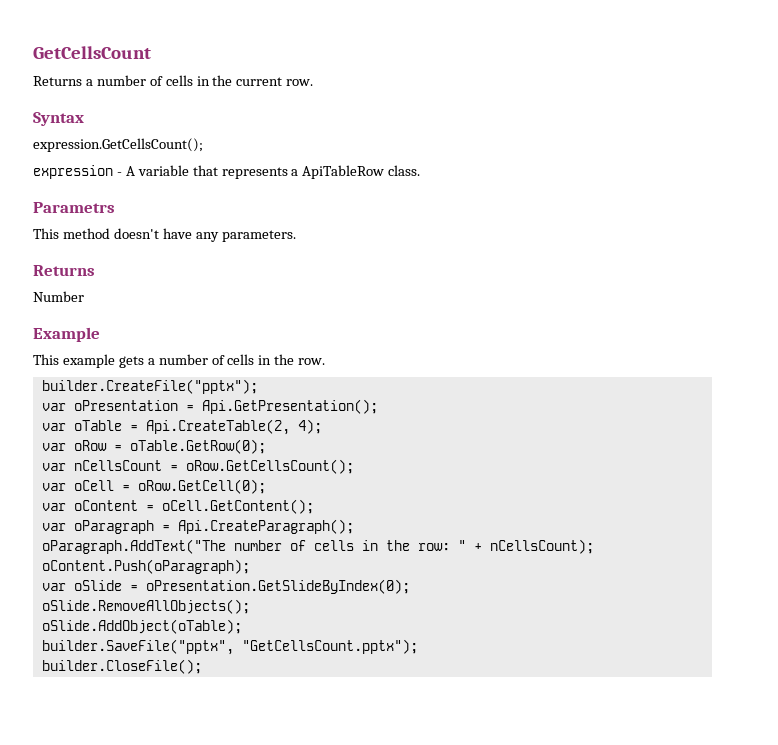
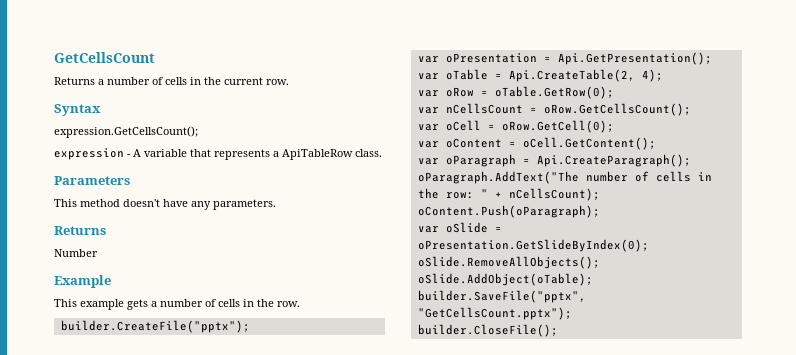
[33,202,115,213] Parametrs -> [54,176,130,185] Parameters

